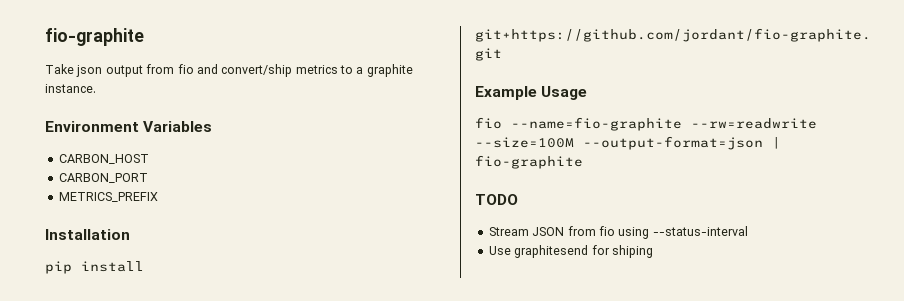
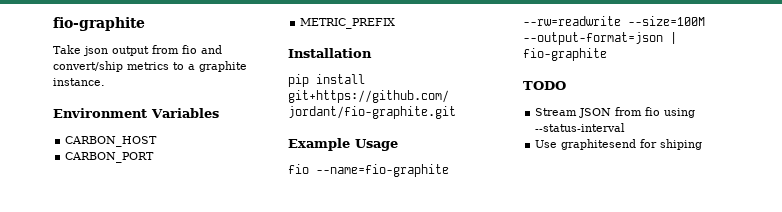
[58,192,158,202] METRICS_PREFIX -> [300,18,396,29] METRIC_PREFIX

